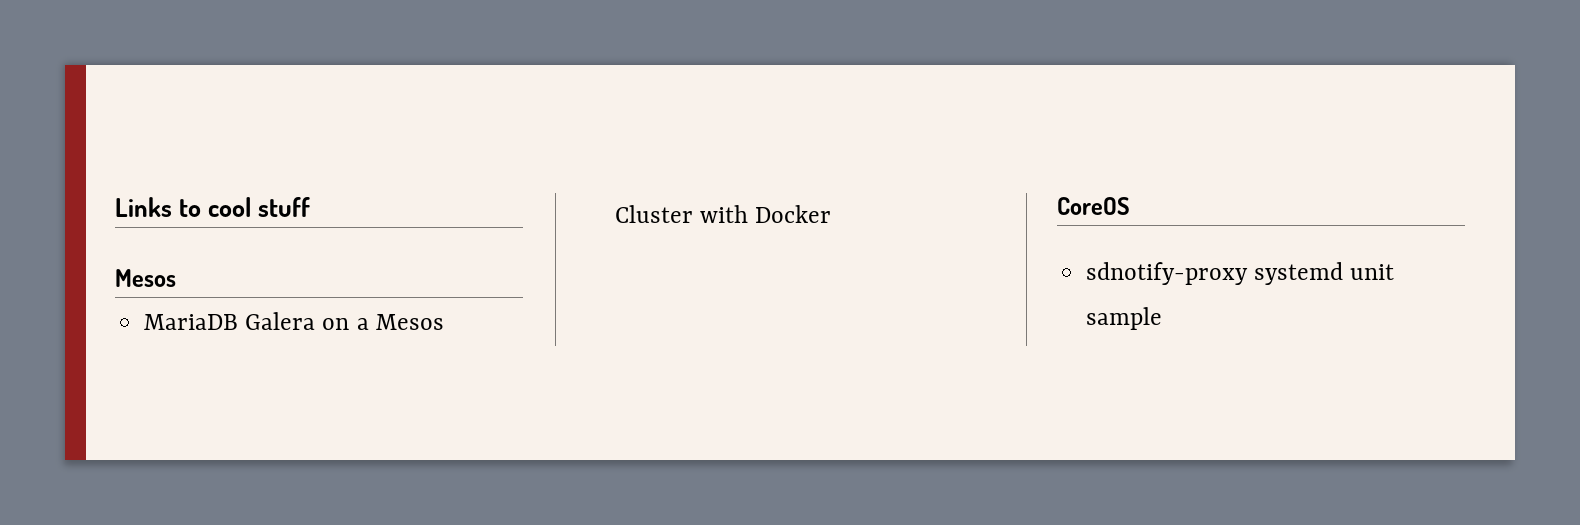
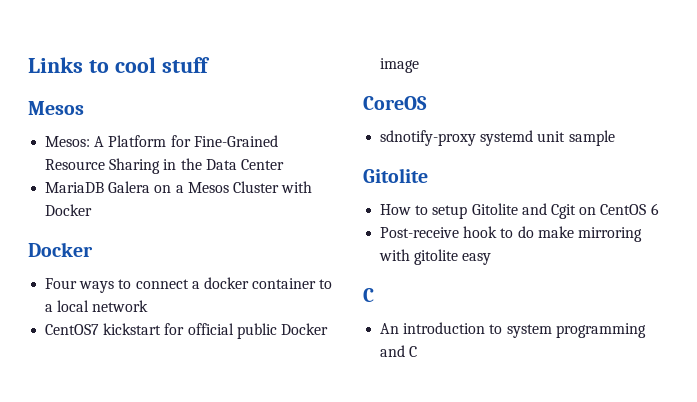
(176, 278) none -> [45,135,278,147] [45,158,284,174] // Mesos: A Platform for Fine-Grained Resource Sharing in the Data Center
(832, 214) none -> [28,242,93,257] [45,277,333,293] [45,300,149,312] [45,323,328,339] [380,58,420,73] // Docker // Four ways to connect a docker container to a local network // CentOS7 kickstart for official public Docker image
(1163, 318) none -> [363,168,428,183] [380,203,659,219] [380,226,642,242] [379,249,492,265] [363,288,374,302] [380,322,646,338] [380,345,418,357] // Gitolite // How to setup Gitolite and Cgit on CentOS 6 // Post-receive hook to do make mirroring with gitolite easy // C // An introduction to system programming and C

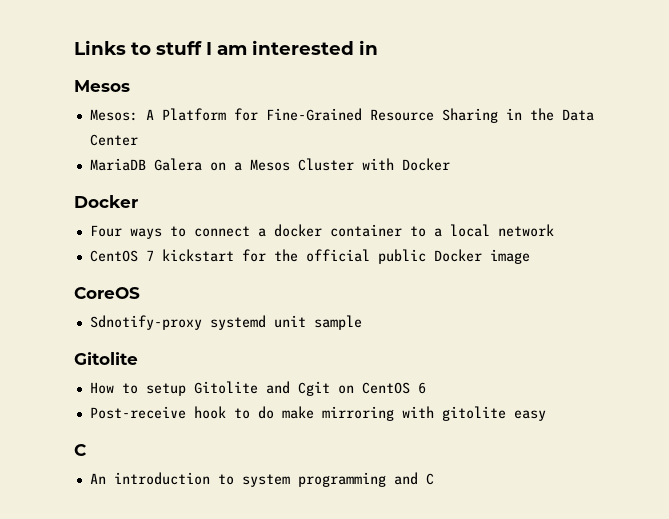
[114,57,156,73] cool -> (151, 48) none
(210, 65) none -> [206,40,378,55] I am interested in
[45,324,100,335] CentOS7 -> [89,250,154,262] CentOS 7
(185, 329) none -> [273,249,298,262] the
[380,130,477,146] sdnotify-proxy -> [89,315,202,330] Sdnotify-proxy

